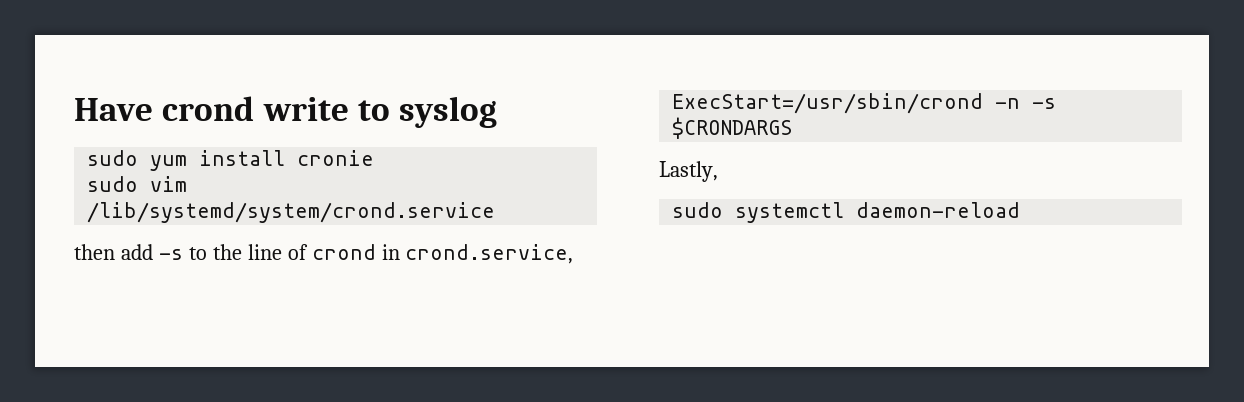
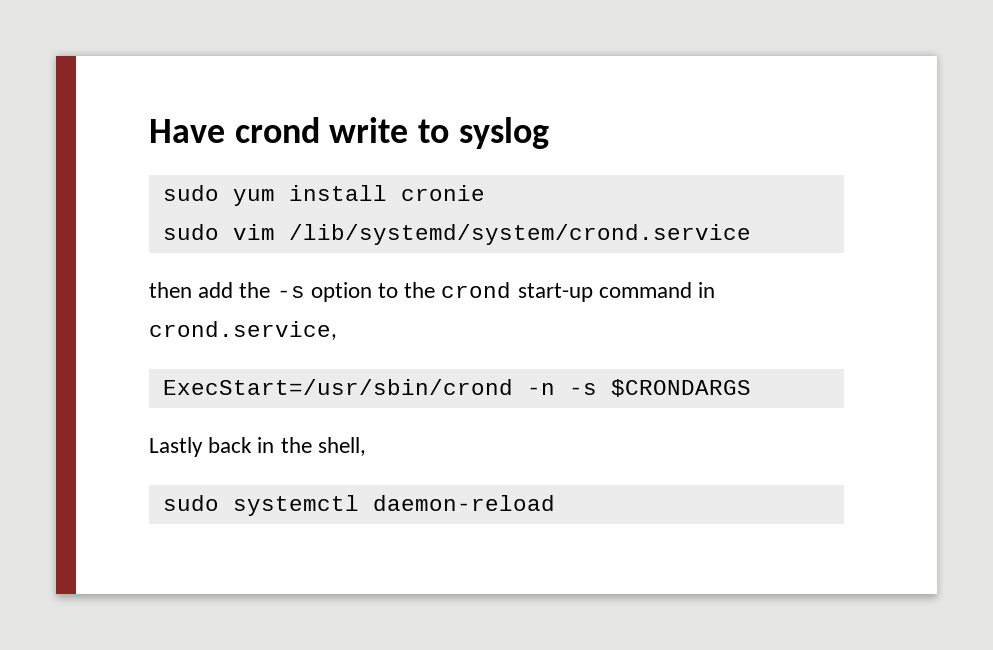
[158,244,376,260] -s to the line of crond -> [239,282,692,302] the -s option to the crond start-up command
[659,161,718,182] Lastly, -> [149,437,366,457] Lastly back in the shell,

